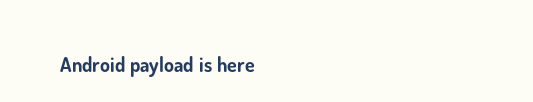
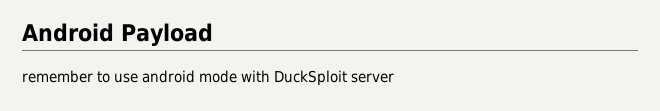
[130,56,256,77] payload is here -> [121,23,213,46] [22,70,394,86] Payload // remember to use android mode with DuckSploit server

